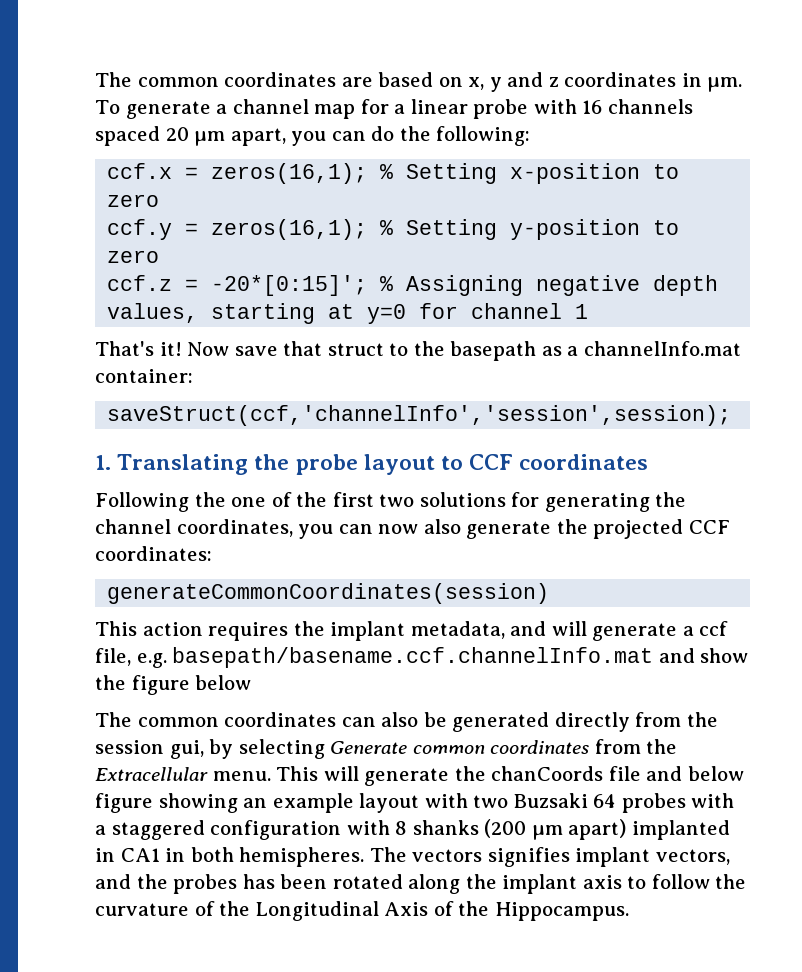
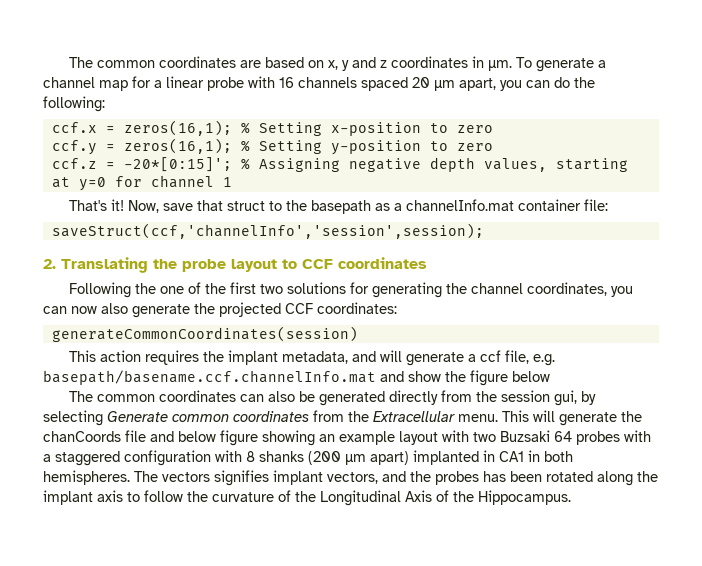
[187,342,230,356] Now -> [128,200,160,213] Now,
[95,369,193,383] container: -> [518,199,609,211] container file:
[95,455,111,470] 1. -> [43,259,56,269] 2.

